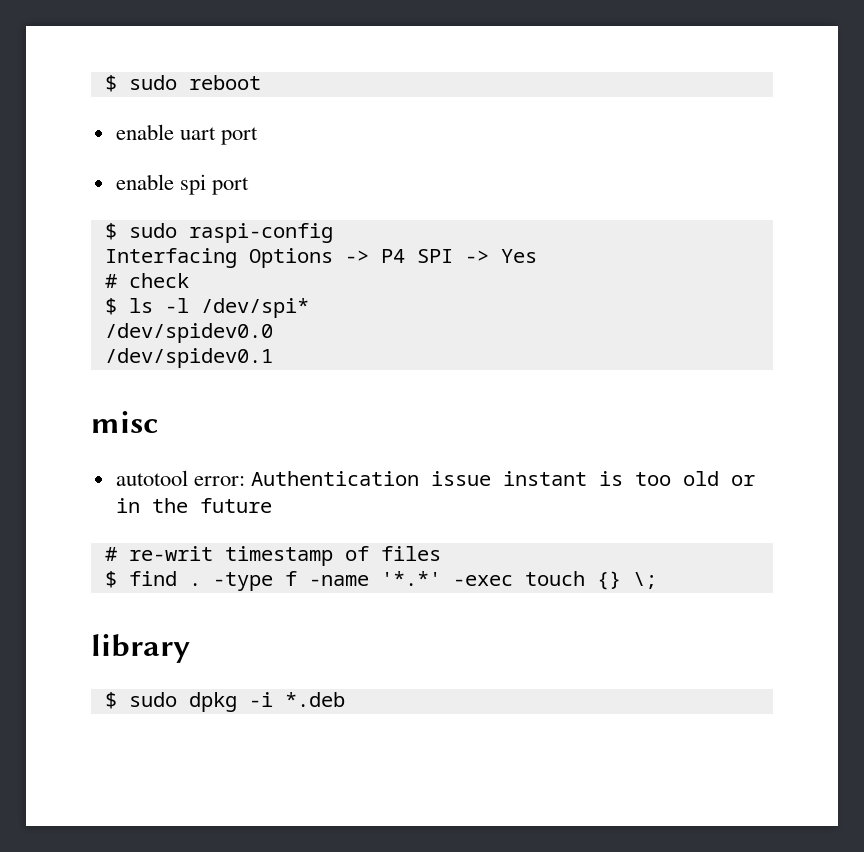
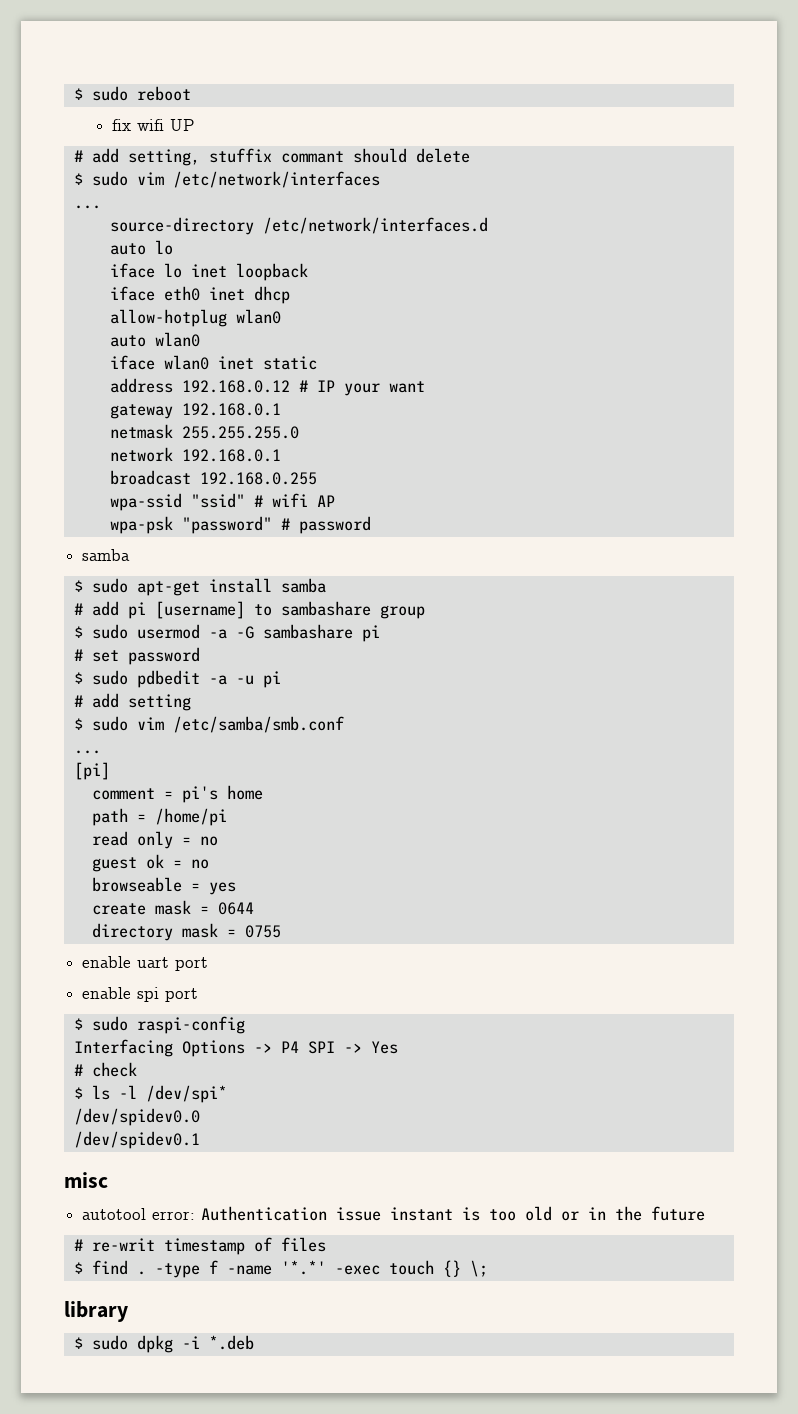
(261, 82) none -> [112,119,195,131] [73,148,470,166] [73,171,380,188] [73,205,101,209] [109,217,488,235] [109,240,173,255] [109,263,308,281] [109,286,290,304] [109,309,281,327] [109,332,200,347] [109,355,317,370] [109,378,425,396] [109,403,281,419] [109,424,299,439] [109,447,281,462] [109,470,317,485] [109,493,335,511] [109,516,371,534] [82,549,131,561] [73,578,326,596] [73,601,425,619] [73,624,380,642] [73,647,200,665] [73,670,281,688] [73,693,191,711] [73,716,344,733] [73,750,101,754] [73,762,110,780] [91,785,263,803] [91,808,227,826] [91,831,218,849] [91,854,209,872] [91,877,236,895] [91,900,254,915] [91,923,281,941] // fix wifi UP // # add setting, stuffix commant should delete // $ sudo vim /etc/network/interfaces // ... // source-directory /etc/network/interfaces.d // auto lo // iface lo inet loopback // iface eth0 inet dhcp // allow-hotplug wlan0 // auto wlan0 // iface wlan0 inet static // address 192.168.0.12 # IP your want // gateway 192.168.0.1 // netmask 255.255.255.0 // network 192.168.0.1 // broadcast 192.168.0.255 // wpa-ssid "ssid" # wifi AP // wpa-psk "password" # password // samba // $ sudo apt-get install samba // # add pi [username] to sambashare group // $ sudo usermod -a -G sambashare pi // # set password // $ sudo pdbedit -a -u pi // # add setting // $ sudo vim /etc/samba/smb.conf // ... // [pi] // comment = pi's home // path = /home/pi // read only = no // guest ok = no // browseable = yes // create mask = 0644 // directory mask = 0755

